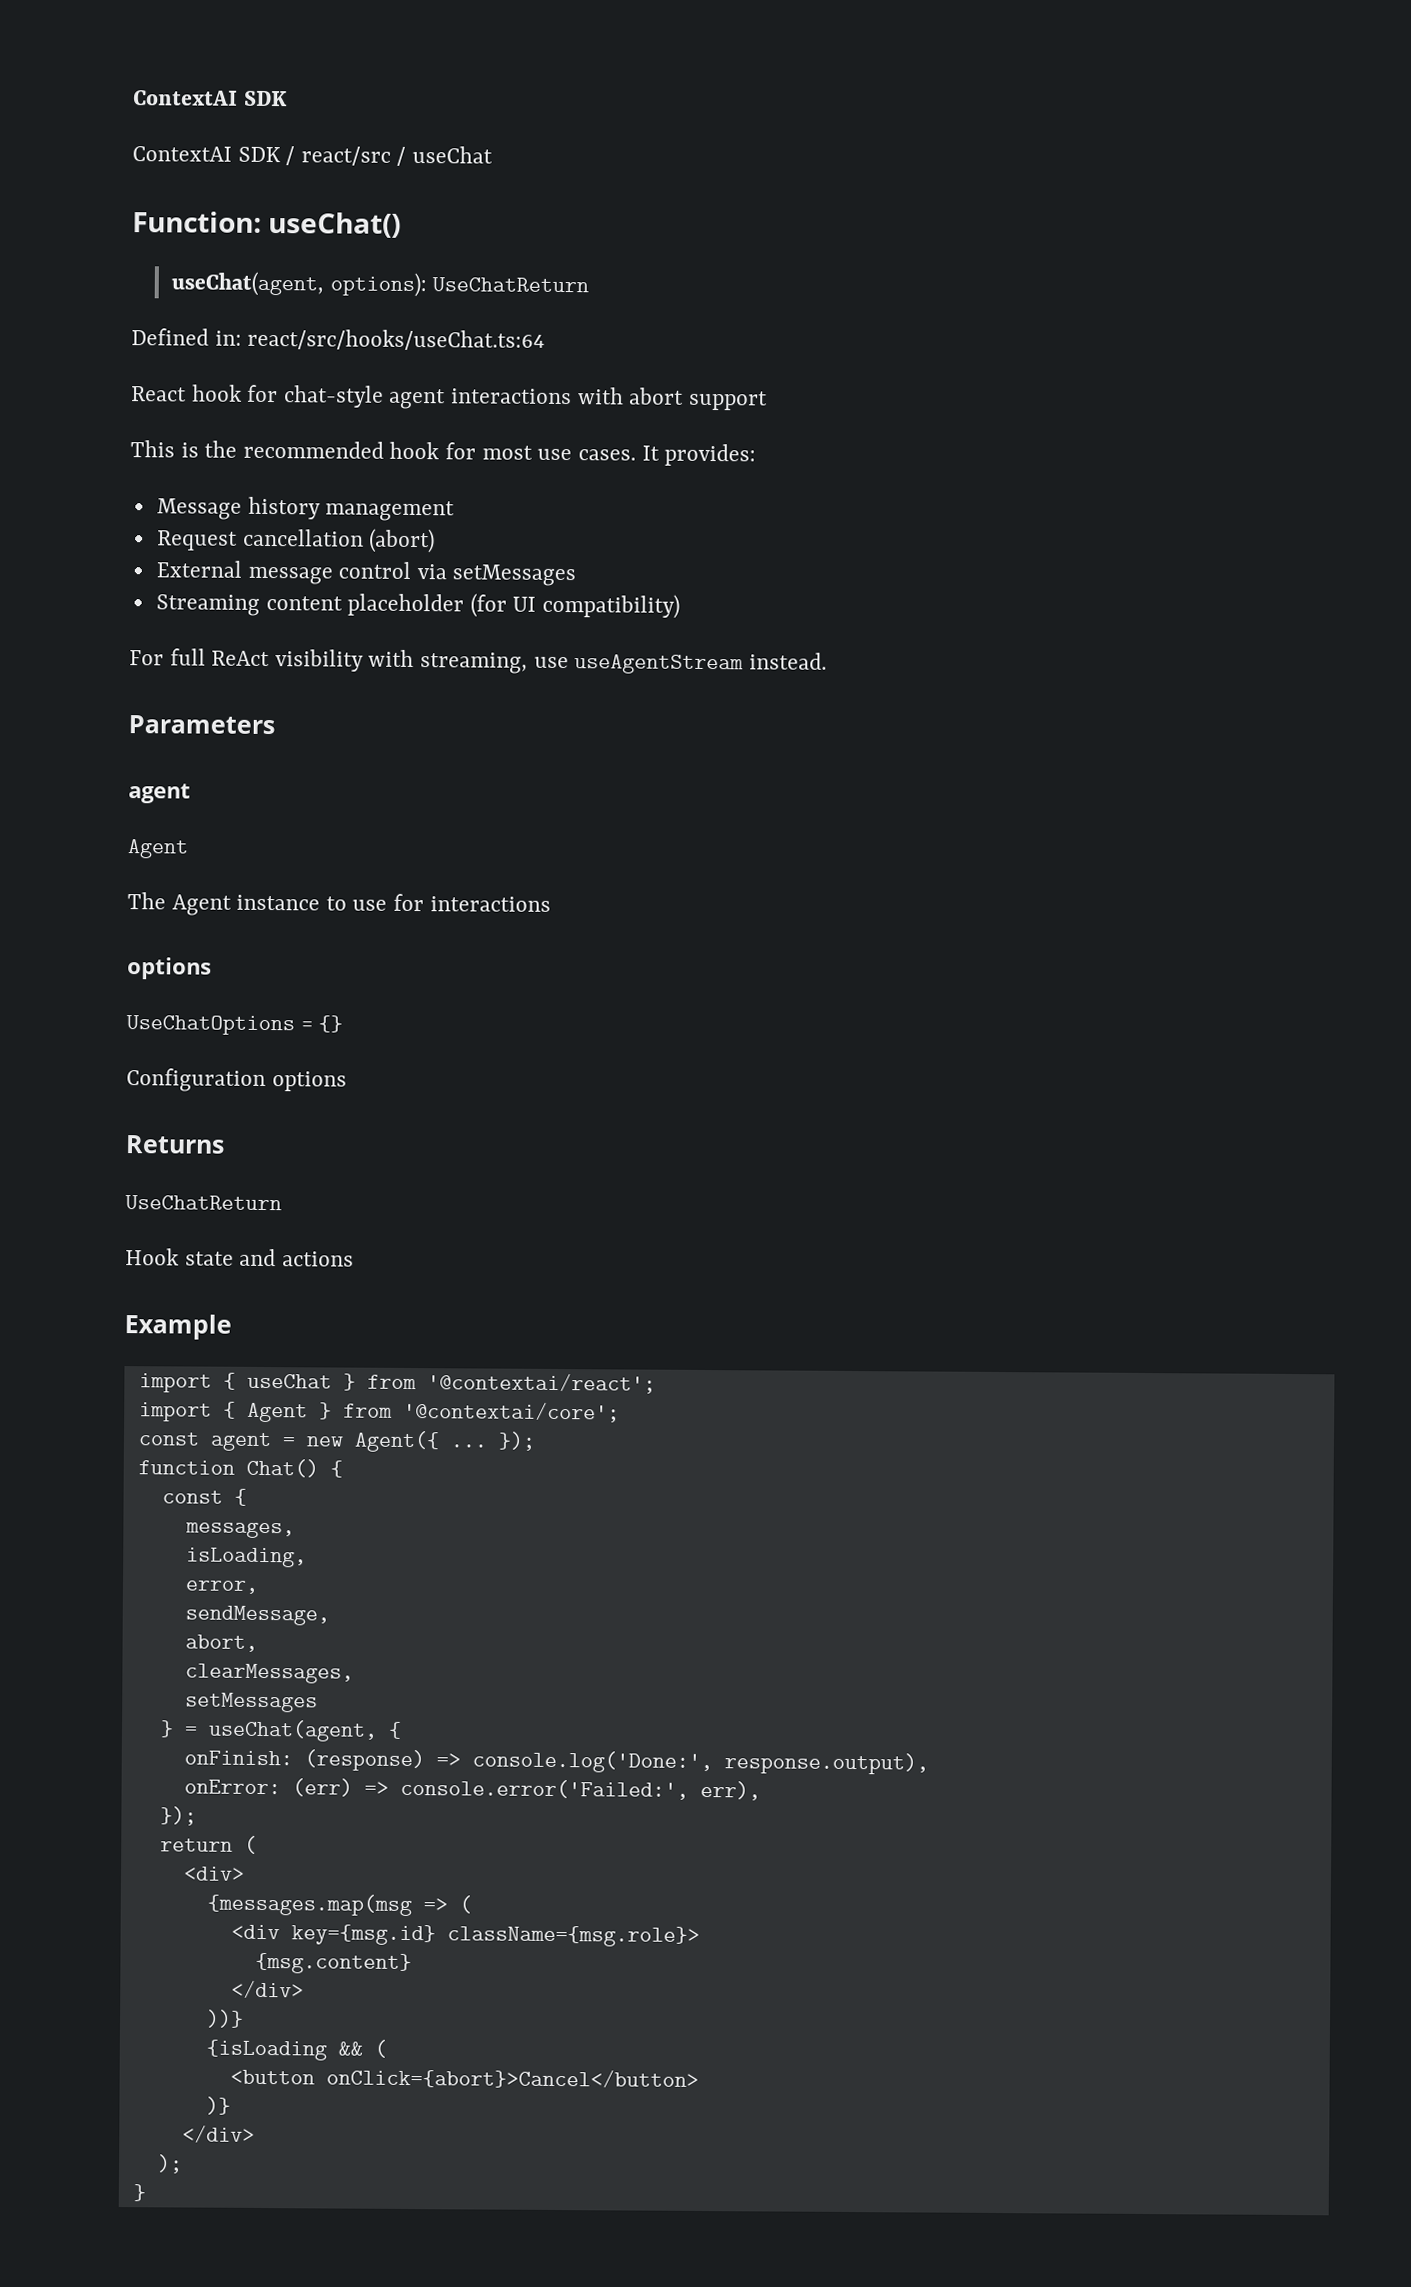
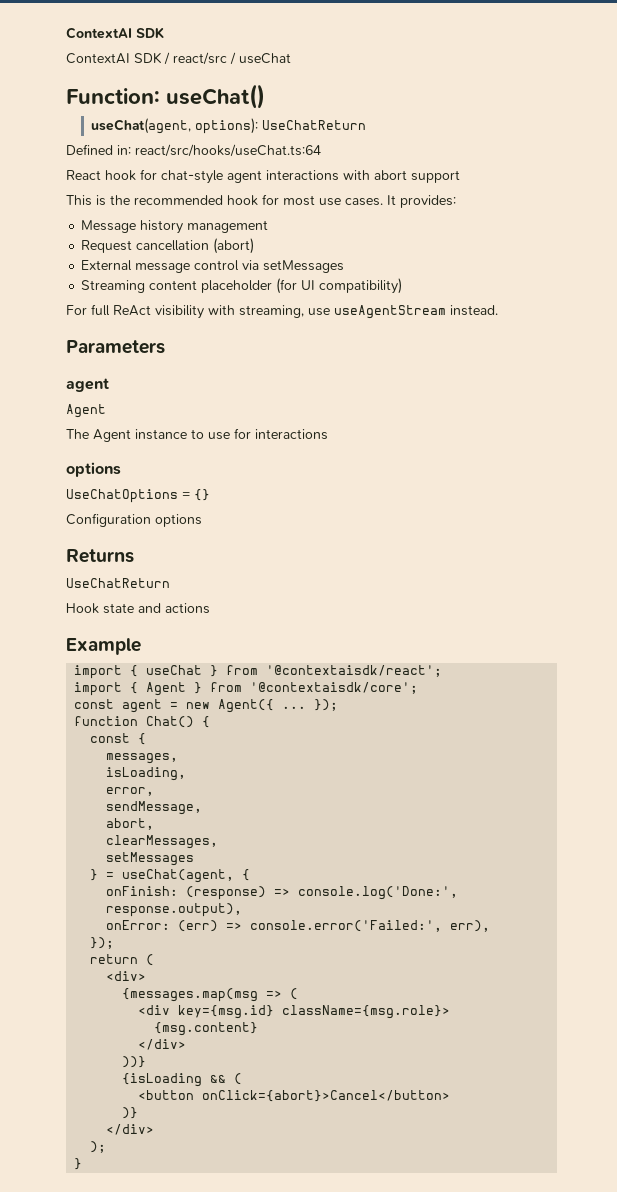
[426,1373,656,1394] '@contextai/react'; -> [266,665,443,677] '@contextaisdk/react';
[402,1401,620,1423] '@contextai/core'; -> [250,682,419,694] '@contextaisdk/core';

